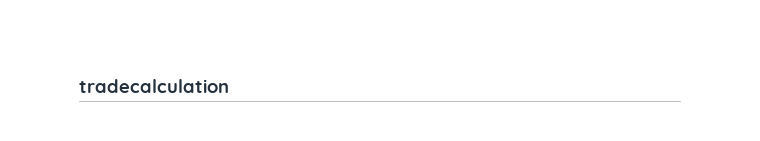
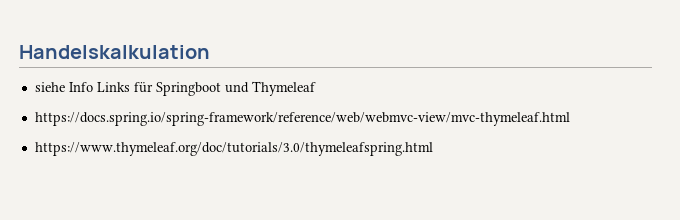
[79,79,229,93] tradecalculation -> [19,45,210,59] [34,81,316,96] [34,112,570,126] [34,142,433,156] Handelskalkulation // siehe Info Links für Springboot und Thymeleaf // https://docs.spring.io/spring-framework/reference/web/webmvc-view/mvc-thymeleaf.html // https://www.thymeleaf.org/doc/tutorials/3.0/thymeleafspring.html

